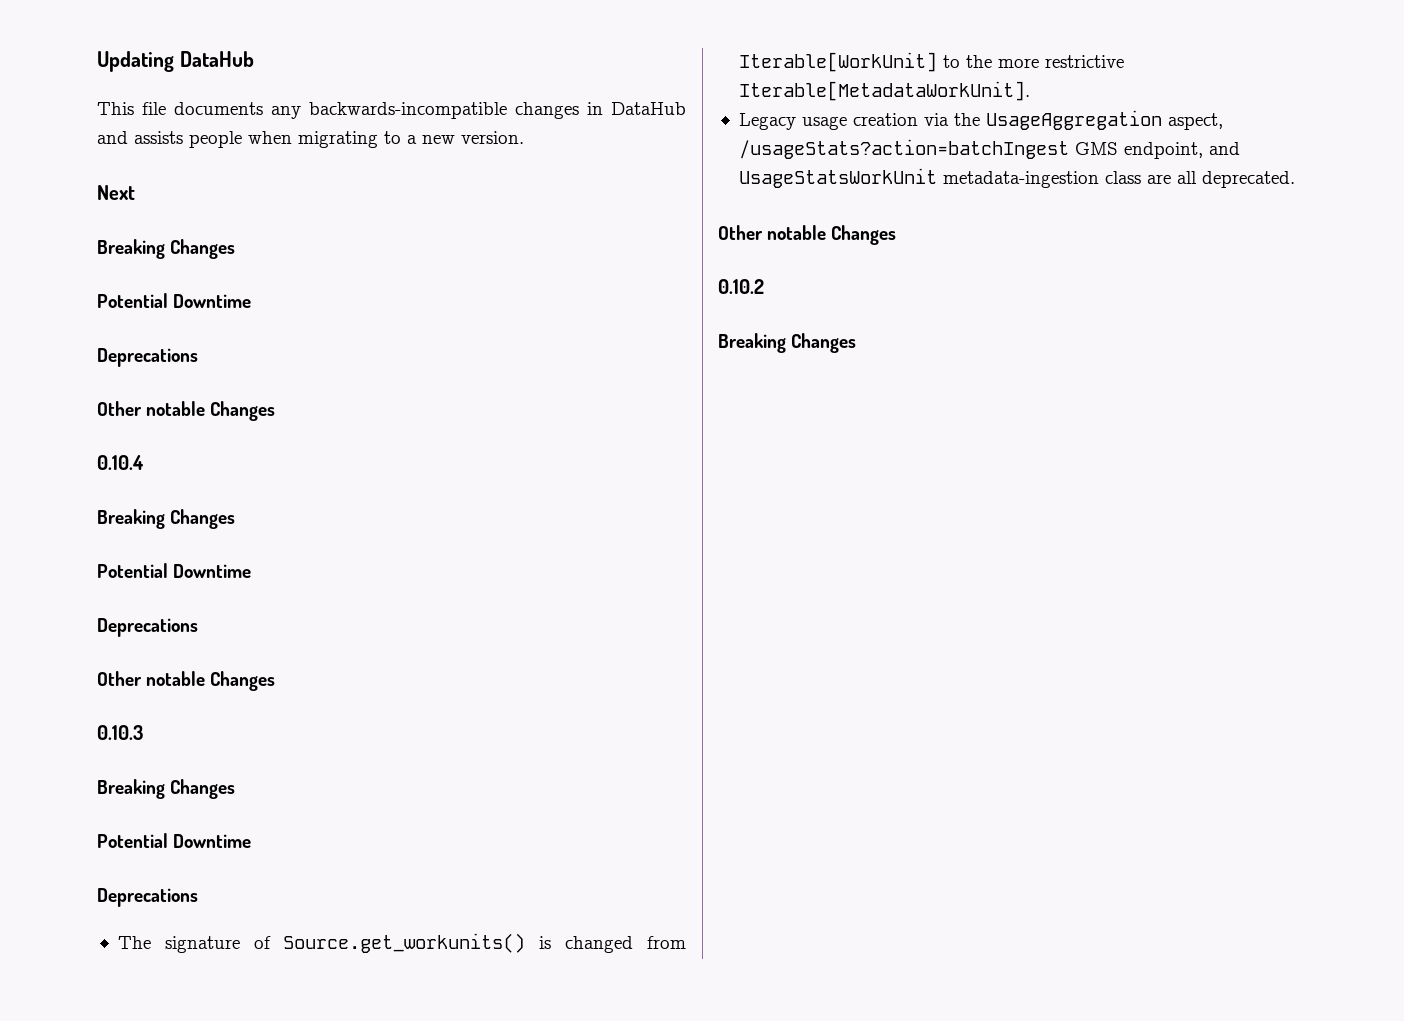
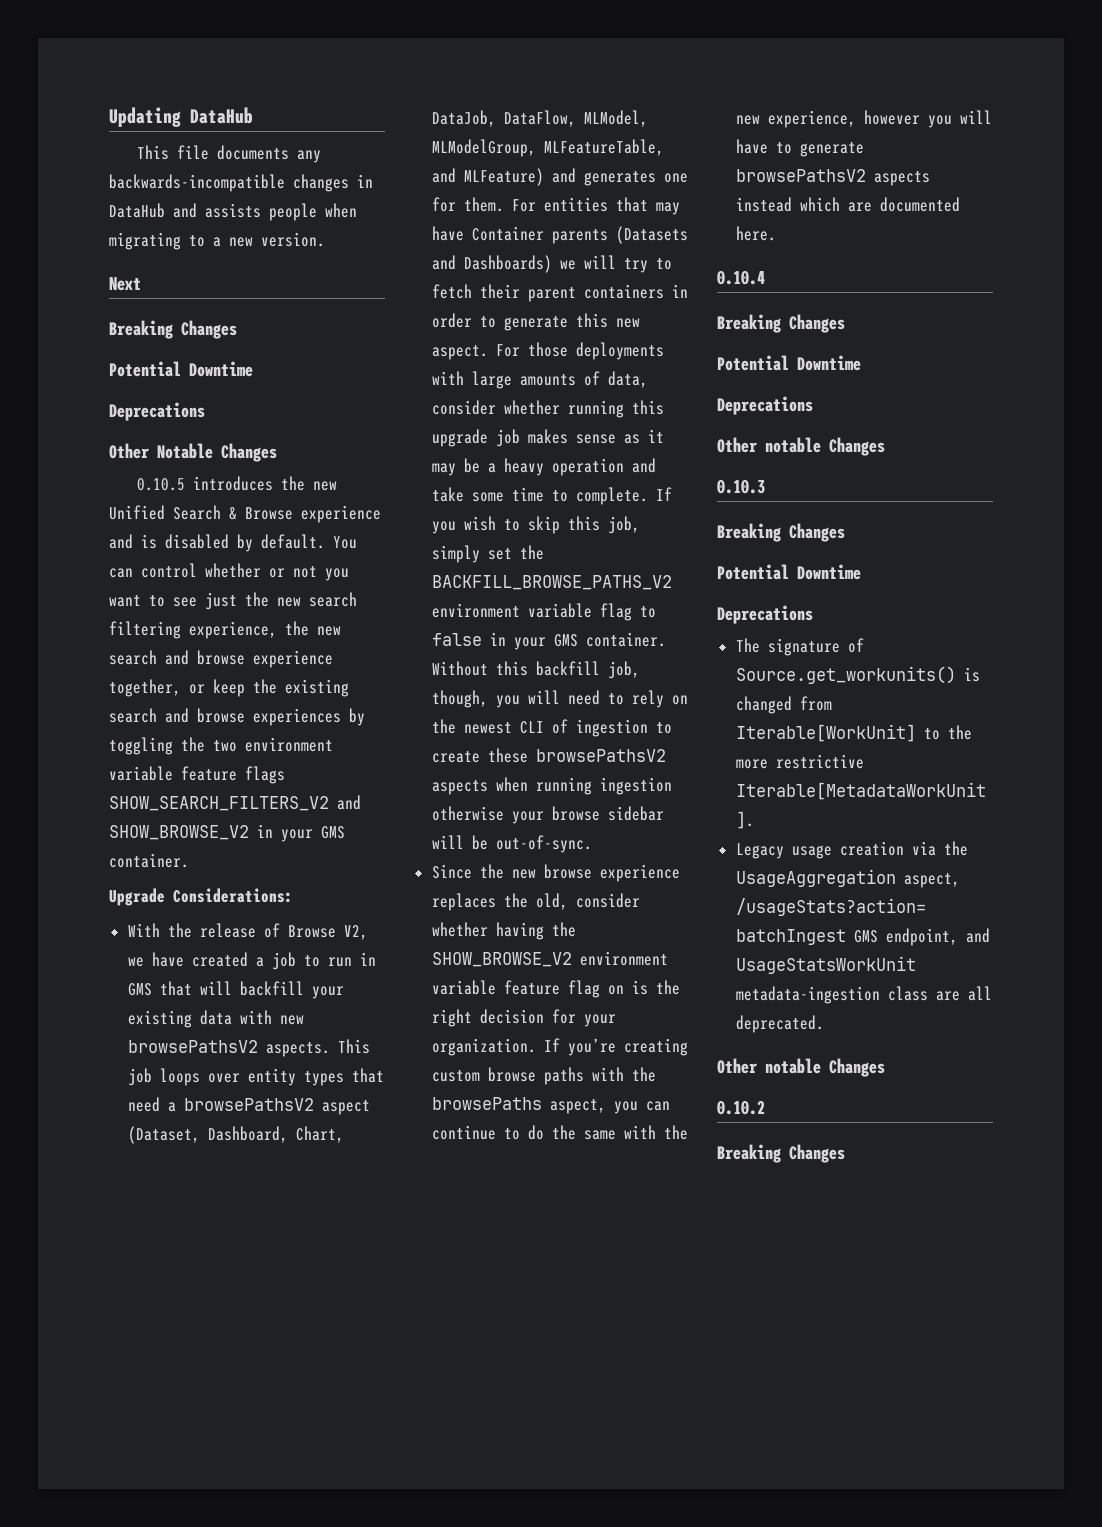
[146,401,276,421] notable Changes -> [157,443,277,462] [136,476,337,491] [109,505,381,523] [109,534,357,552] [109,563,349,581] [109,592,357,610] [109,621,341,639] [109,650,333,668] [109,679,349,697] [109,708,365,726] [109,737,333,755] [109,766,285,784] [109,795,361,811] [109,824,345,842] [109,853,189,868] [109,888,293,906] [127,923,368,940] [127,952,376,970] [127,981,344,999] [127,1010,304,1028] [127,1039,370,1057] [127,1068,384,1086] [127,1097,370,1115] [127,1126,344,1144] [431,110,648,127] [431,139,664,157] [431,168,688,186] [431,197,680,215] [431,226,688,244] [431,255,672,273] [431,284,688,302] [431,313,640,331] [431,342,664,360] [431,371,648,389] [431,400,664,418] [431,429,664,447] [431,458,656,476] [431,487,672,505] [431,516,640,534] [431,545,544,563] [431,575,672,590] [431,603,656,621] [431,632,666,650] [431,661,640,679] [431,690,688,708] [431,719,672,737] [431,748,666,763] [431,777,672,795] [431,806,664,824] [431,835,592,853] [431,864,680,882] [431,893,640,911] [431,922,576,940] [431,951,668,967] [431,980,680,998] [431,1009,616,1027] [431,1038,688,1056] [431,1067,656,1085] [431,1097,670,1114] [431,1125,688,1140] [735,110,992,128] [735,139,864,157] [735,169,930,186] [735,197,960,212] [735,226,776,241] Notable Changes // 0.10.5 introduces the new Unified Search & Browse experience and is disabled by default. You can control whether or not you want to see just the new search filtering experience, the new search and browse experience together, or keep the existing search and browse experiences by toggling the two environment variable feature flags SHOW_SEARCH_FILTERS_V2 and SHOW_BROWSE_V2 in your GMS container. // Upgrade Considerations: // With the release of Browse V2, we have created a job to run in GMS that will backfill your existing data with new browsePathsV2 aspects. This job loops over entity types that need a browsePathsV2 aspect (Dataset, Dashboard, Chart, DataJob, DataFlow, MLModel, MLModelGroup, MLFeatureTable, and MLFeature) and generates one for them. For entities that may have Container parents (Datasets and Dashboards) we will try to fetch their parent containers in order to generate this new aspect. For those deployments with large amounts of data, consider whether running this upgrade job makes sense as it may be a heavy operation and take some time to complete. If you wish to skip this job, simply set the BACKFILL_BROWSE_PATHS_V2 environment variable flag to false in your GMS container. Without this backfill job, though, you will need to rely on the newest CLI of ingestion to create these browsePathsV2 aspects when running ingestion otherwise your browse sidebar will be out-of-sync. // Since the new browse experience replaces the old, consider whether having the SHOW_BROWSE_V2 environment variable feature flag on is the right decision for your organization. If you’re creating custom browse paths with the browsePaths aspect, you can continue to do the same with the new experience, however you will have to generate browsePathsV2 aspects instead which are documented here.

